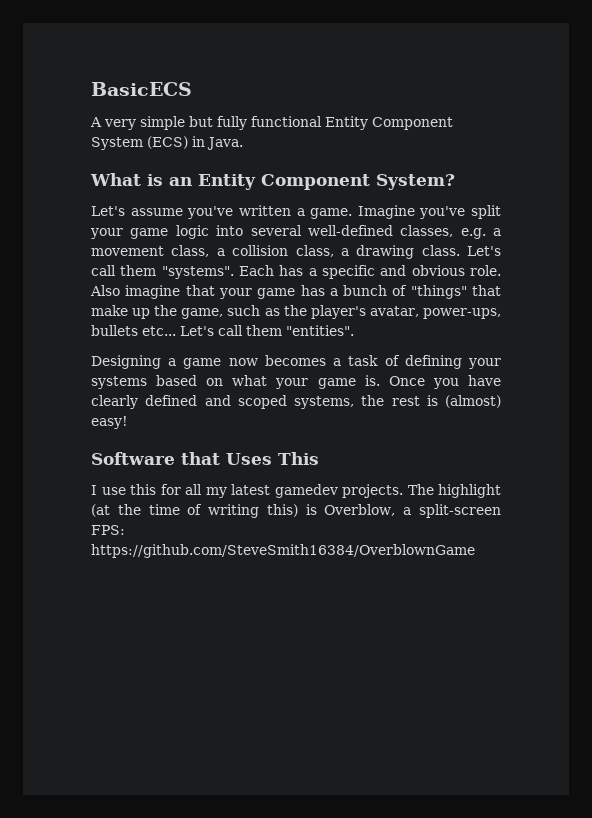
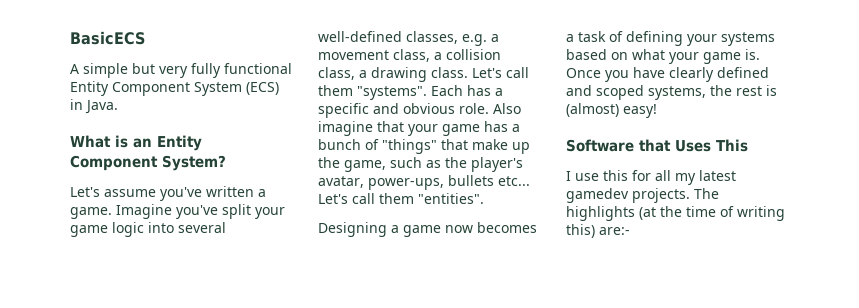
[104,119,136,130] very -> (79, 69) none
(213, 121) none -> [159,66,188,78] very
[438,484,501,498] highlight -> [566,206,635,221] highlights
[305,504,501,518] [91,525,125,535] [91,544,475,558] is Overblow, a split-screen FPS: https://github.com/SteveSmith16384/OverblownGame -> [599,227,630,235] are:-

